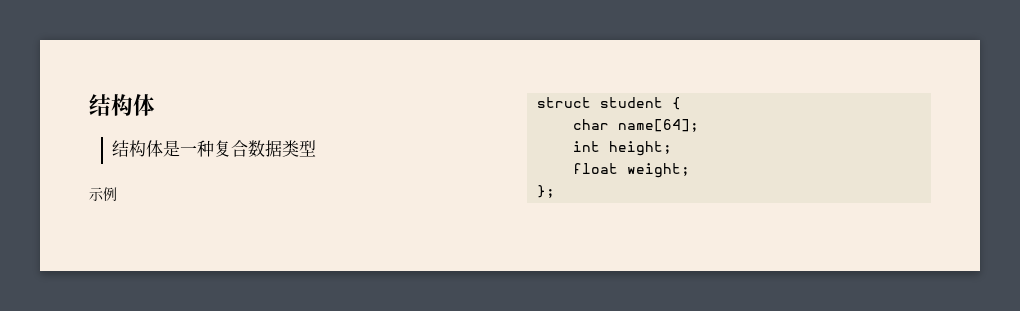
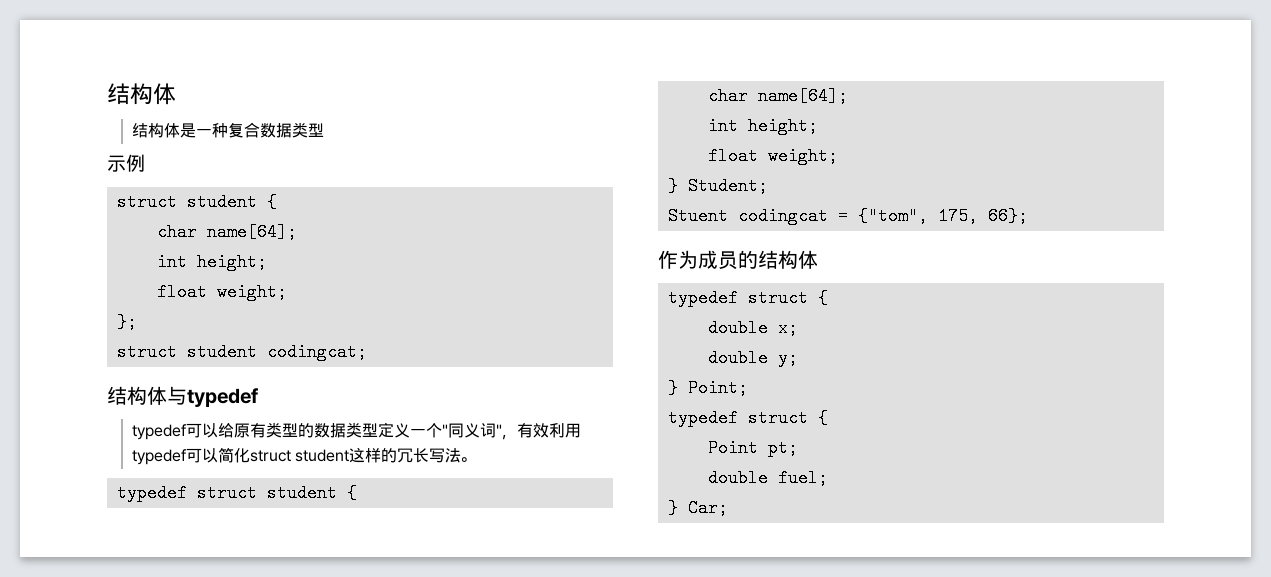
(556, 191) none -> [116,343,367,361] [107,386,258,407] [132,422,582,440] [132,447,477,465] [116,484,357,502] [707,87,848,105] [707,117,818,135] [707,147,838,165] [667,177,768,195] [667,207,1028,225] [658,250,818,270] [667,289,828,307] [707,319,798,337] [707,349,798,367] [667,379,748,397] [667,409,828,427] [707,439,798,457] [707,469,828,487] [667,499,728,517] // struct student codingcat; // 结构体与typedef // typedef可以给原有类型的数据类型定义一个"同义词"，有效利用typedef可以简化struct student这样的冗长写法。 // typedef struct student { // char name[64]; // int height; // float weight; // } Student; // Stuent codingcat = {"tom", 175, 66}; // 作为成员的结构体 // typedef struct { // double x; // double y; // } Point; // typedef struct { // Point pt; // double fuel; // } Car;

